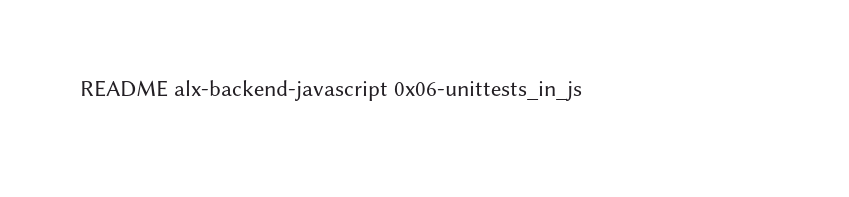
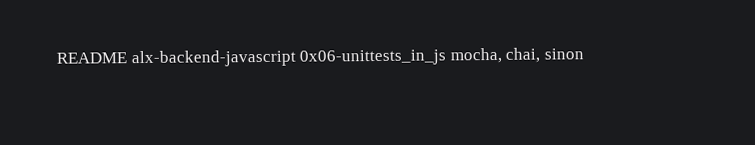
(583, 91) none -> [449,47,584,64] mocha, chai, sinon

